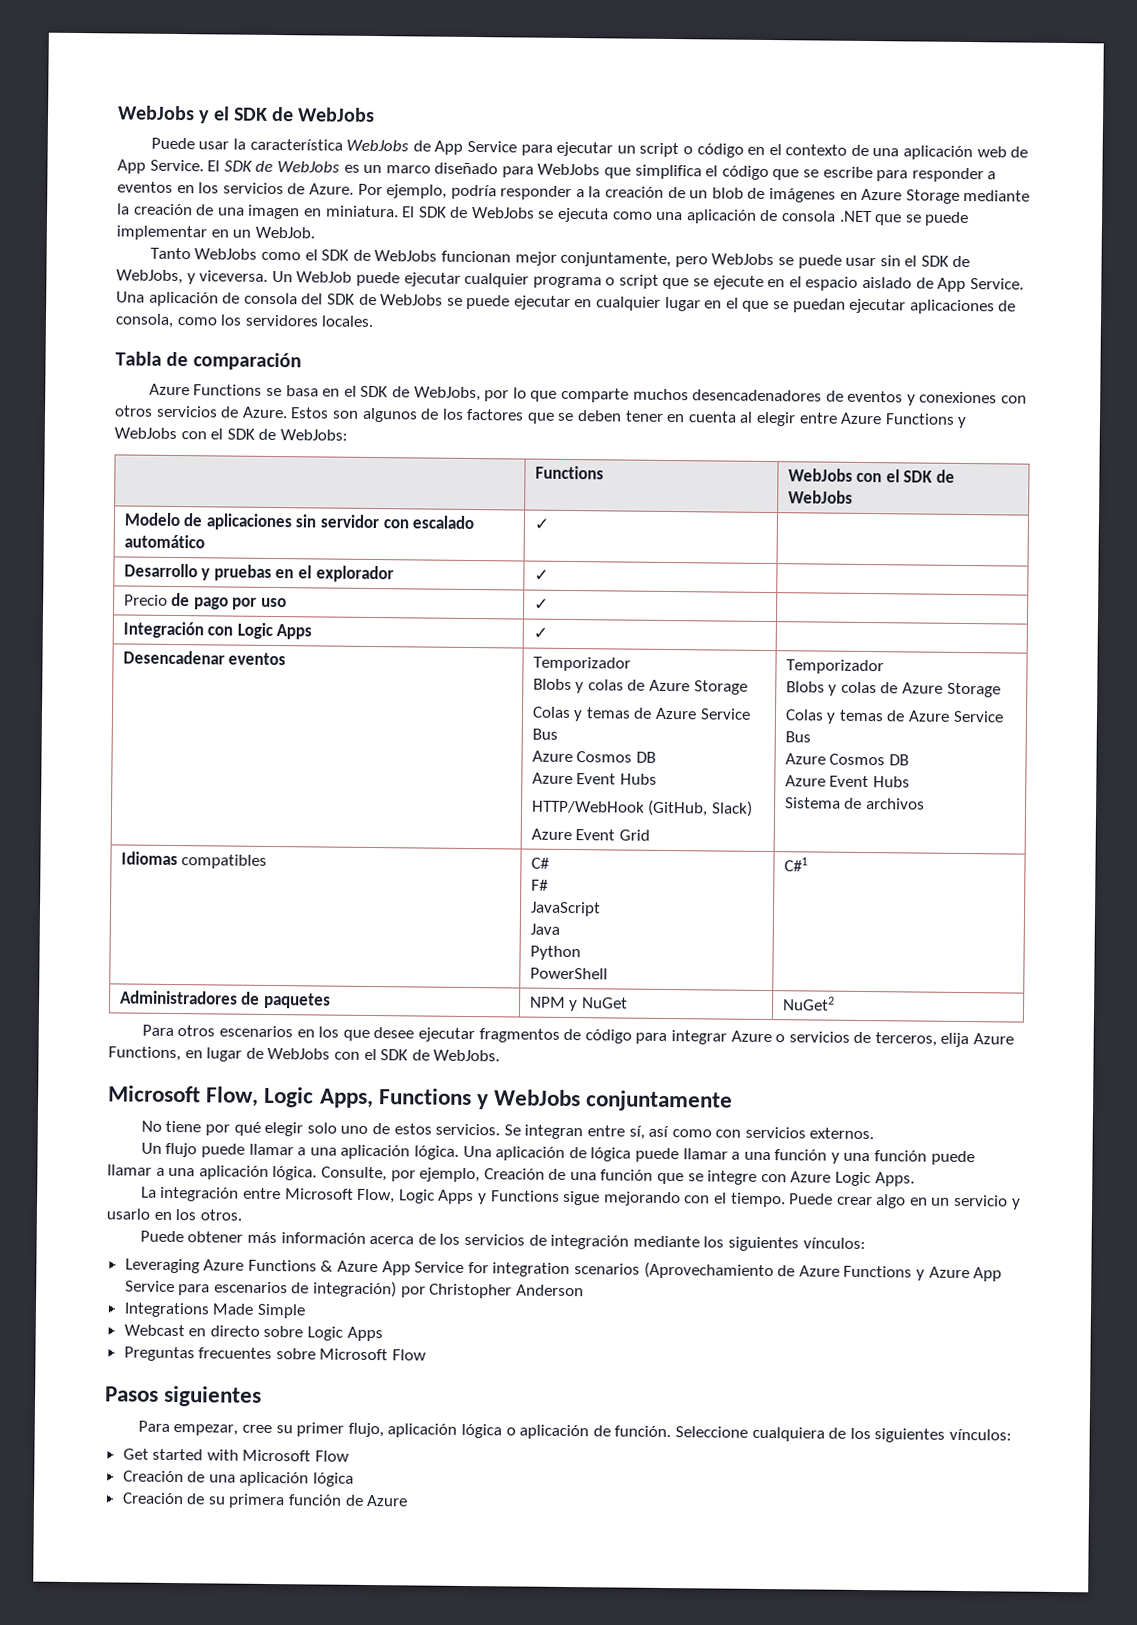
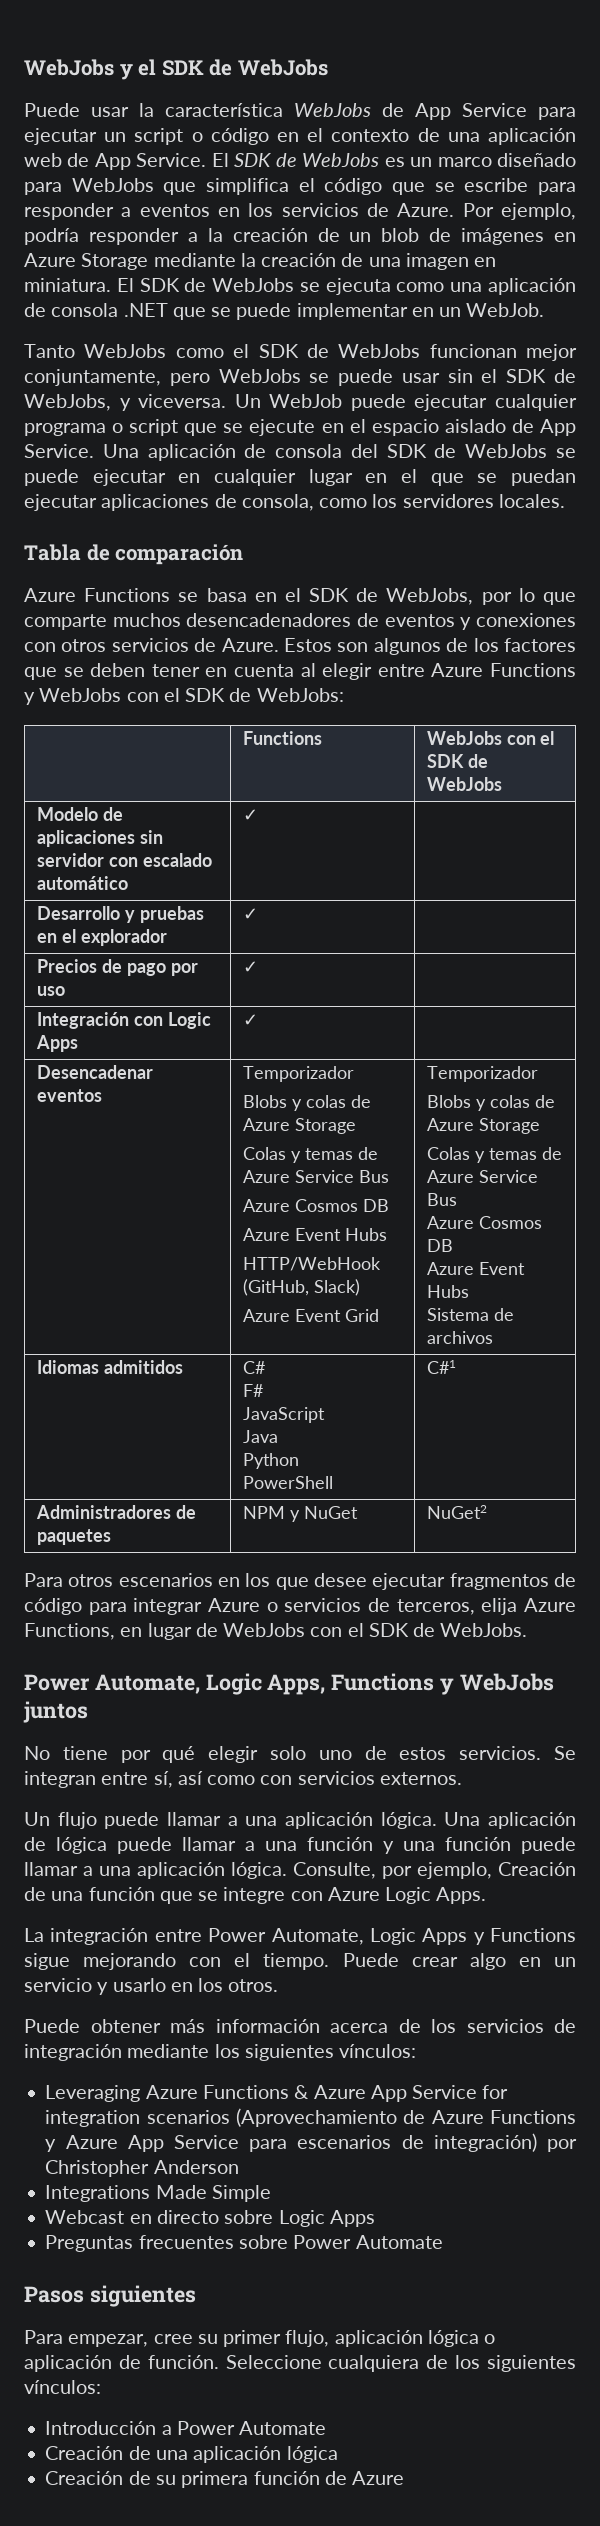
[123,594,168,606] Precio -> [37,959,98,973] Precios
[181,854,268,869] compatibles -> [104,1360,184,1374] admitidos
[108,1085,260,1107] Microsoft Flow, -> [24,1674,200,1694] Power Automate,
[585,1090,734,1112] conjuntamente -> [23,1701,88,1723] juntos
[284,1188,396,1204] Microsoft Flow, -> [208,1928,364,1945] Power Automate,
[319,1348,427,1361] Microsoft Flow -> [293,2235,443,2249] Power Automate
[122,1448,350,1462] Get started with Microsoft Flow -> [45,2421,327,2435] Introducción a Power Automate

